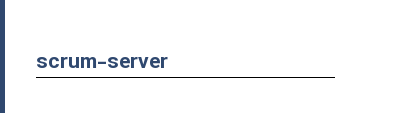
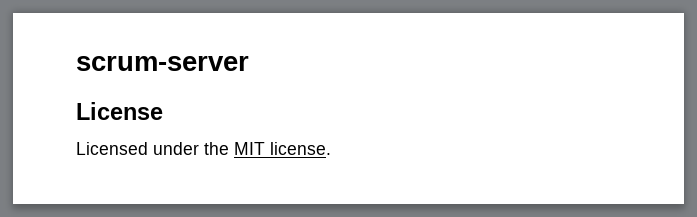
(168, 62) none -> [76,102,163,120] [76,142,331,155] // License // Licensed under the MIT license.

